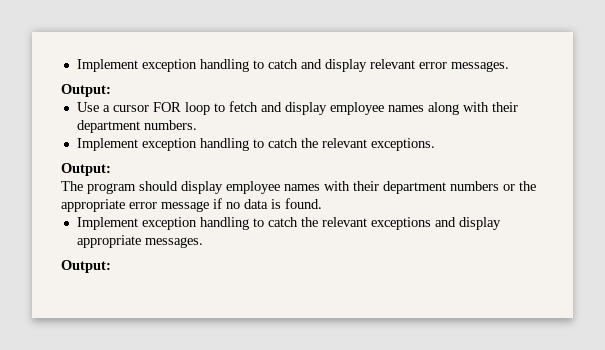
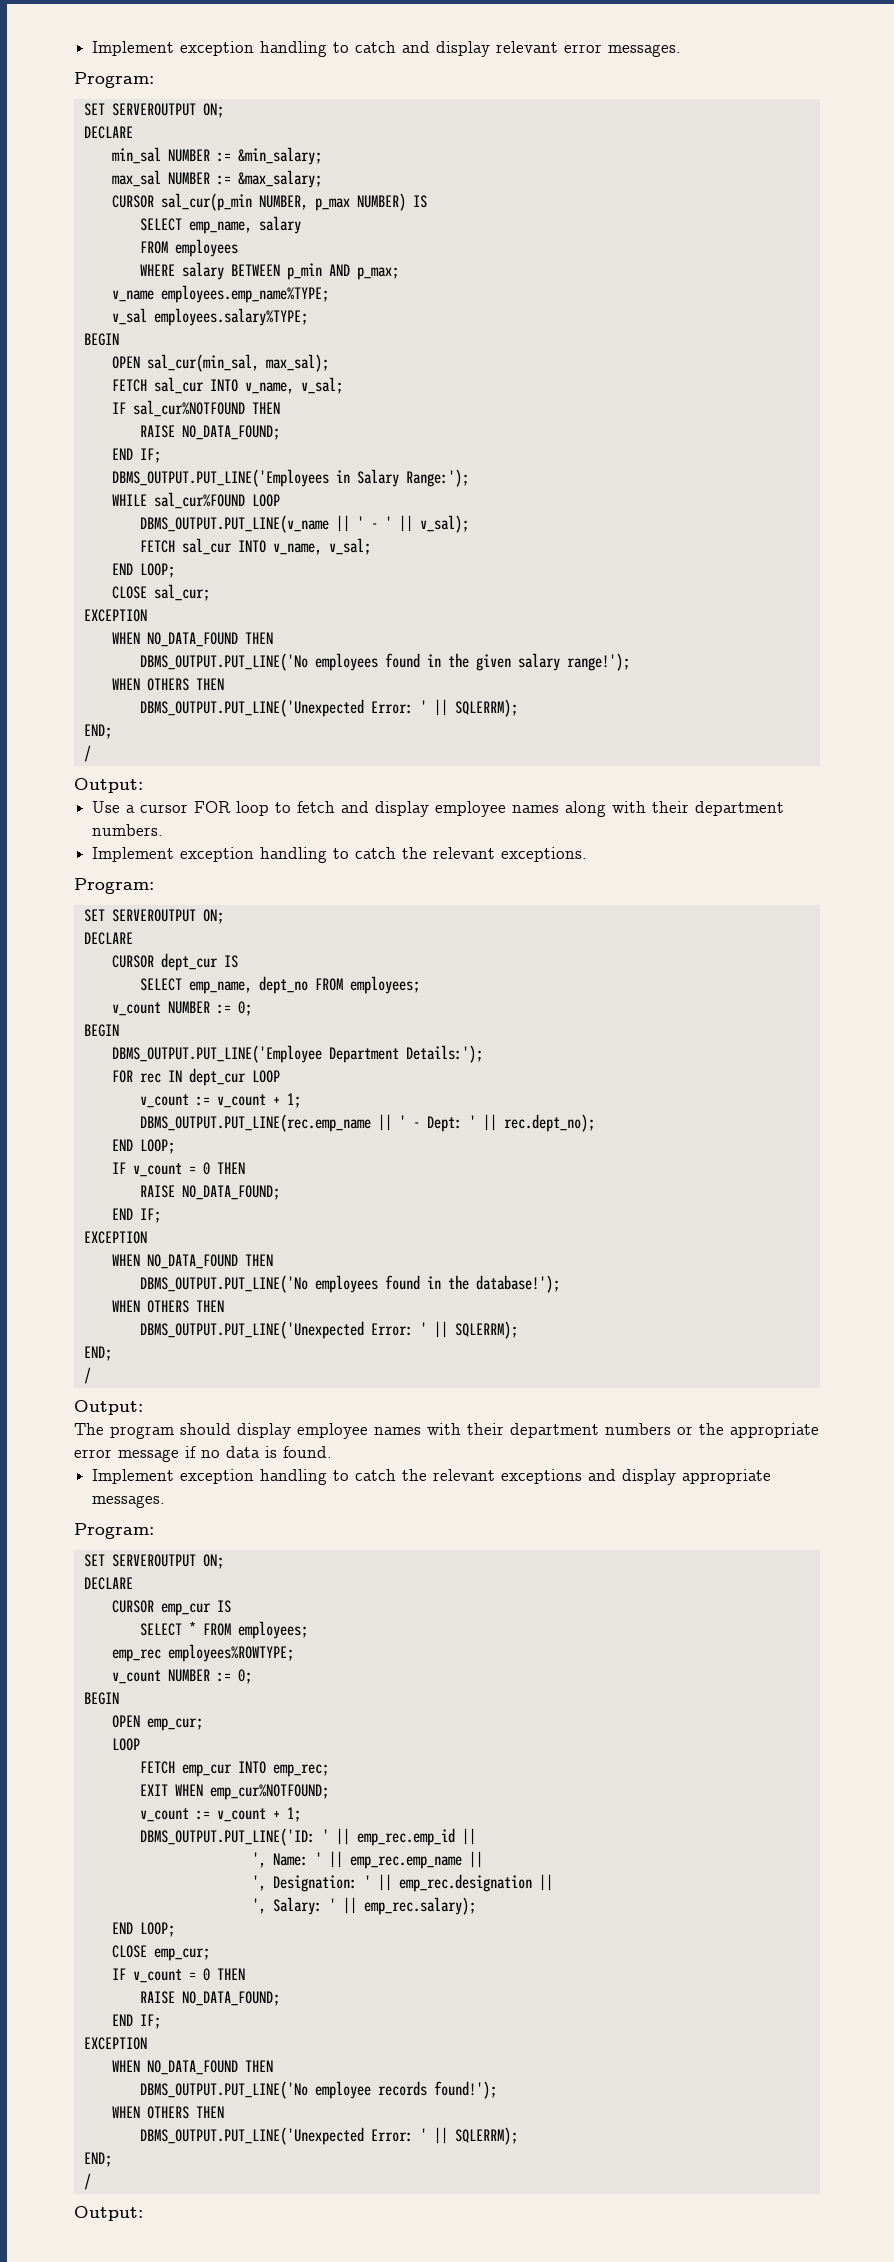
(509, 66) none -> [74,72,154,88] [83,103,224,118] [83,126,133,139] [111,147,322,165] [111,170,322,188] [111,193,427,211] [139,216,301,234] [139,239,238,257] [139,262,399,280] [111,285,329,303] [111,308,308,326] [83,333,119,346] [111,354,329,372] [111,377,343,394] [111,400,280,417] [139,425,280,440] [111,448,161,463] [111,469,469,487] [111,492,280,509] [139,515,469,533] [139,538,371,555] [111,563,175,578] [111,584,210,601] [83,609,147,622] [111,632,273,647] [139,653,630,671] [111,678,224,691] [139,699,518,717] [83,724,112,739] [83,745,91,762] // Program: // SET SERVEROUTPUT ON; // DECLARE // min_sal NUMBER := &min_salary; // max_sal NUMBER := &max_salary; // CURSOR sal_cur(p_min NUMBER, p_max NUMBER) IS // SELECT emp_name, salary // FROM employees // WHERE salary BETWEEN p_min AND p_max; // v_name employees.emp_name%TYPE; // v_sal employees.salary%TYPE; // BEGIN // OPEN sal_cur(min_sal, max_sal); // FETCH sal_cur INTO v_name, v_sal; // IF sal_cur%NOTFOUND THEN // RAISE NO_DATA_FOUND; // END IF; // DBMS_OUTPUT.PUT_LINE('Employees in Salary Range:'); // WHILE sal_cur%FOUND LOOP // DBMS_OUTPUT.PUT_LINE(v_name || ' - ' || v_sal); // FETCH sal_cur INTO v_name, v_sal; // END LOOP; // CLOSE sal_cur; // EXCEPTION // WHEN NO_DATA_FOUND THEN // DBMS_OUTPUT.PUT_LINE('No employees found in the given salary range!'); // WHEN OTHERS THEN // DBMS_OUTPUT.PUT_LINE('Unexpected Error: ' || SQLERRM); // END; // /
(435, 144) none -> [74,878,154,894] [83,909,224,924] [83,932,133,945] [111,953,238,971] [139,976,420,994] [111,1001,252,1016] [83,1024,119,1037] [111,1045,483,1063] [111,1068,280,1086] [139,1093,301,1108] [139,1114,595,1132] [111,1139,175,1154] [111,1162,245,1177] [139,1185,280,1200] [111,1208,161,1223] [83,1231,147,1244] [111,1254,273,1269] [139,1275,560,1293] [111,1300,224,1313] [139,1321,518,1339] [83,1346,112,1361] [83,1367,91,1384] // Program: // SET SERVEROUTPUT ON; // DECLARE // CURSOR dept_cur IS // SELECT emp_name, dept_no FROM employees; // v_count NUMBER := 0; // BEGIN // DBMS_OUTPUT.PUT_LINE('Employee Department Details:'); // FOR rec IN dept_cur LOOP // v_count := v_count + 1; // DBMS_OUTPUT.PUT_LINE(rec.emp_name || ' - Dept: ' || rec.dept_no); // END LOOP; // IF v_count = 0 THEN // RAISE NO_DATA_FOUND; // END IF; // EXCEPTION // WHEN NO_DATA_FOUND THEN // DBMS_OUTPUT.PUT_LINE('No employees found in the database!'); // WHEN OTHERS THEN // DBMS_OUTPUT.PUT_LINE('Unexpected Error: ' || SQLERRM); // END; // /
(203, 242) none -> [74,1523,154,1539] [83,1554,224,1569] [83,1577,133,1590] [111,1600,231,1616] [139,1621,308,1639] [111,1644,294,1662] [111,1669,252,1684] [83,1692,119,1705] [111,1715,203,1731] [111,1738,140,1751] [139,1761,329,1777] [139,1784,329,1800] [139,1807,301,1822] [139,1828,476,1846] [251,1851,483,1869] [251,1874,553,1892] [251,1897,476,1915] [111,1922,175,1937] [111,1945,210,1961] [111,1968,245,1983] [139,1991,280,2006] [111,2014,161,2029] [83,2037,147,2050] [111,2060,273,2075] [139,2081,497,2099] [111,2106,224,2119] [139,2127,518,2145] [83,2152,112,2167] [83,2173,91,2190] // Program: // SET SERVEROUTPUT ON; // DECLARE // CURSOR emp_cur IS // SELECT * FROM employees; // emp_rec employees%ROWTYPE; // v_count NUMBER := 0; // BEGIN // OPEN emp_cur; // LOOP // FETCH emp_cur INTO emp_rec; // EXIT WHEN emp_cur%NOTFOUND; // v_count := v_count + 1; // DBMS_OUTPUT.PUT_LINE('ID: ' || emp_rec.emp_id || // ', Name: ' || emp_rec.emp_name || // ', Designation: ' || emp_rec.designation || // ', Salary: ' || emp_rec.salary); // END LOOP; // CLOSE emp_cur; // IF v_count = 0 THEN // RAISE NO_DATA_FOUND; // END IF; // EXCEPTION // WHEN NO_DATA_FOUND THEN // DBMS_OUTPUT.PUT_LINE('No employee records found!'); // WHEN OTHERS THEN // DBMS_OUTPUT.PUT_LINE('Unexpected Error: ' || SQLERRM); // END; // /

